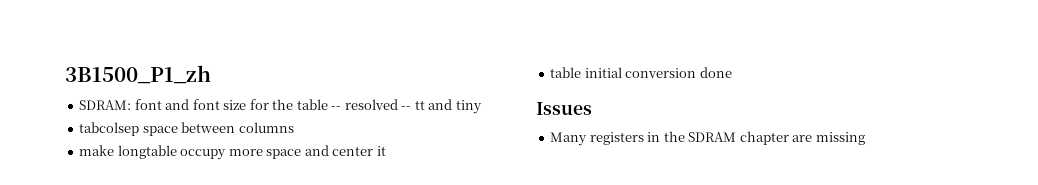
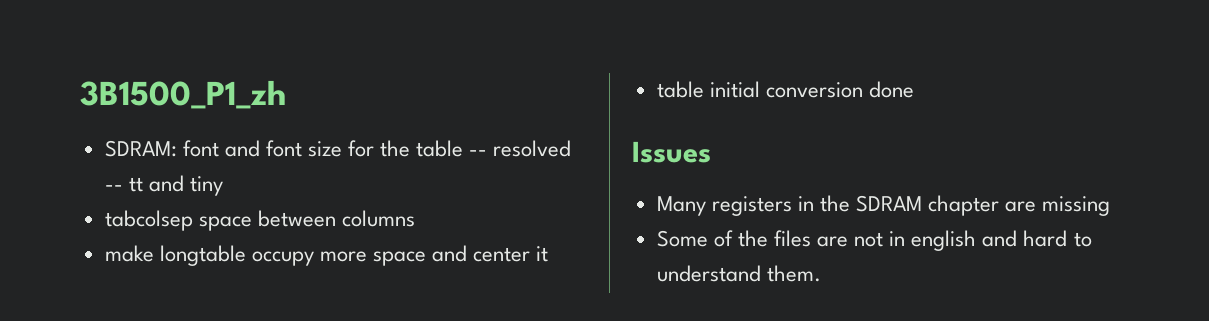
(865, 138) none -> [656,230,1092,251] [656,265,821,282] // Some of the files are not in english and hard to understand them.

